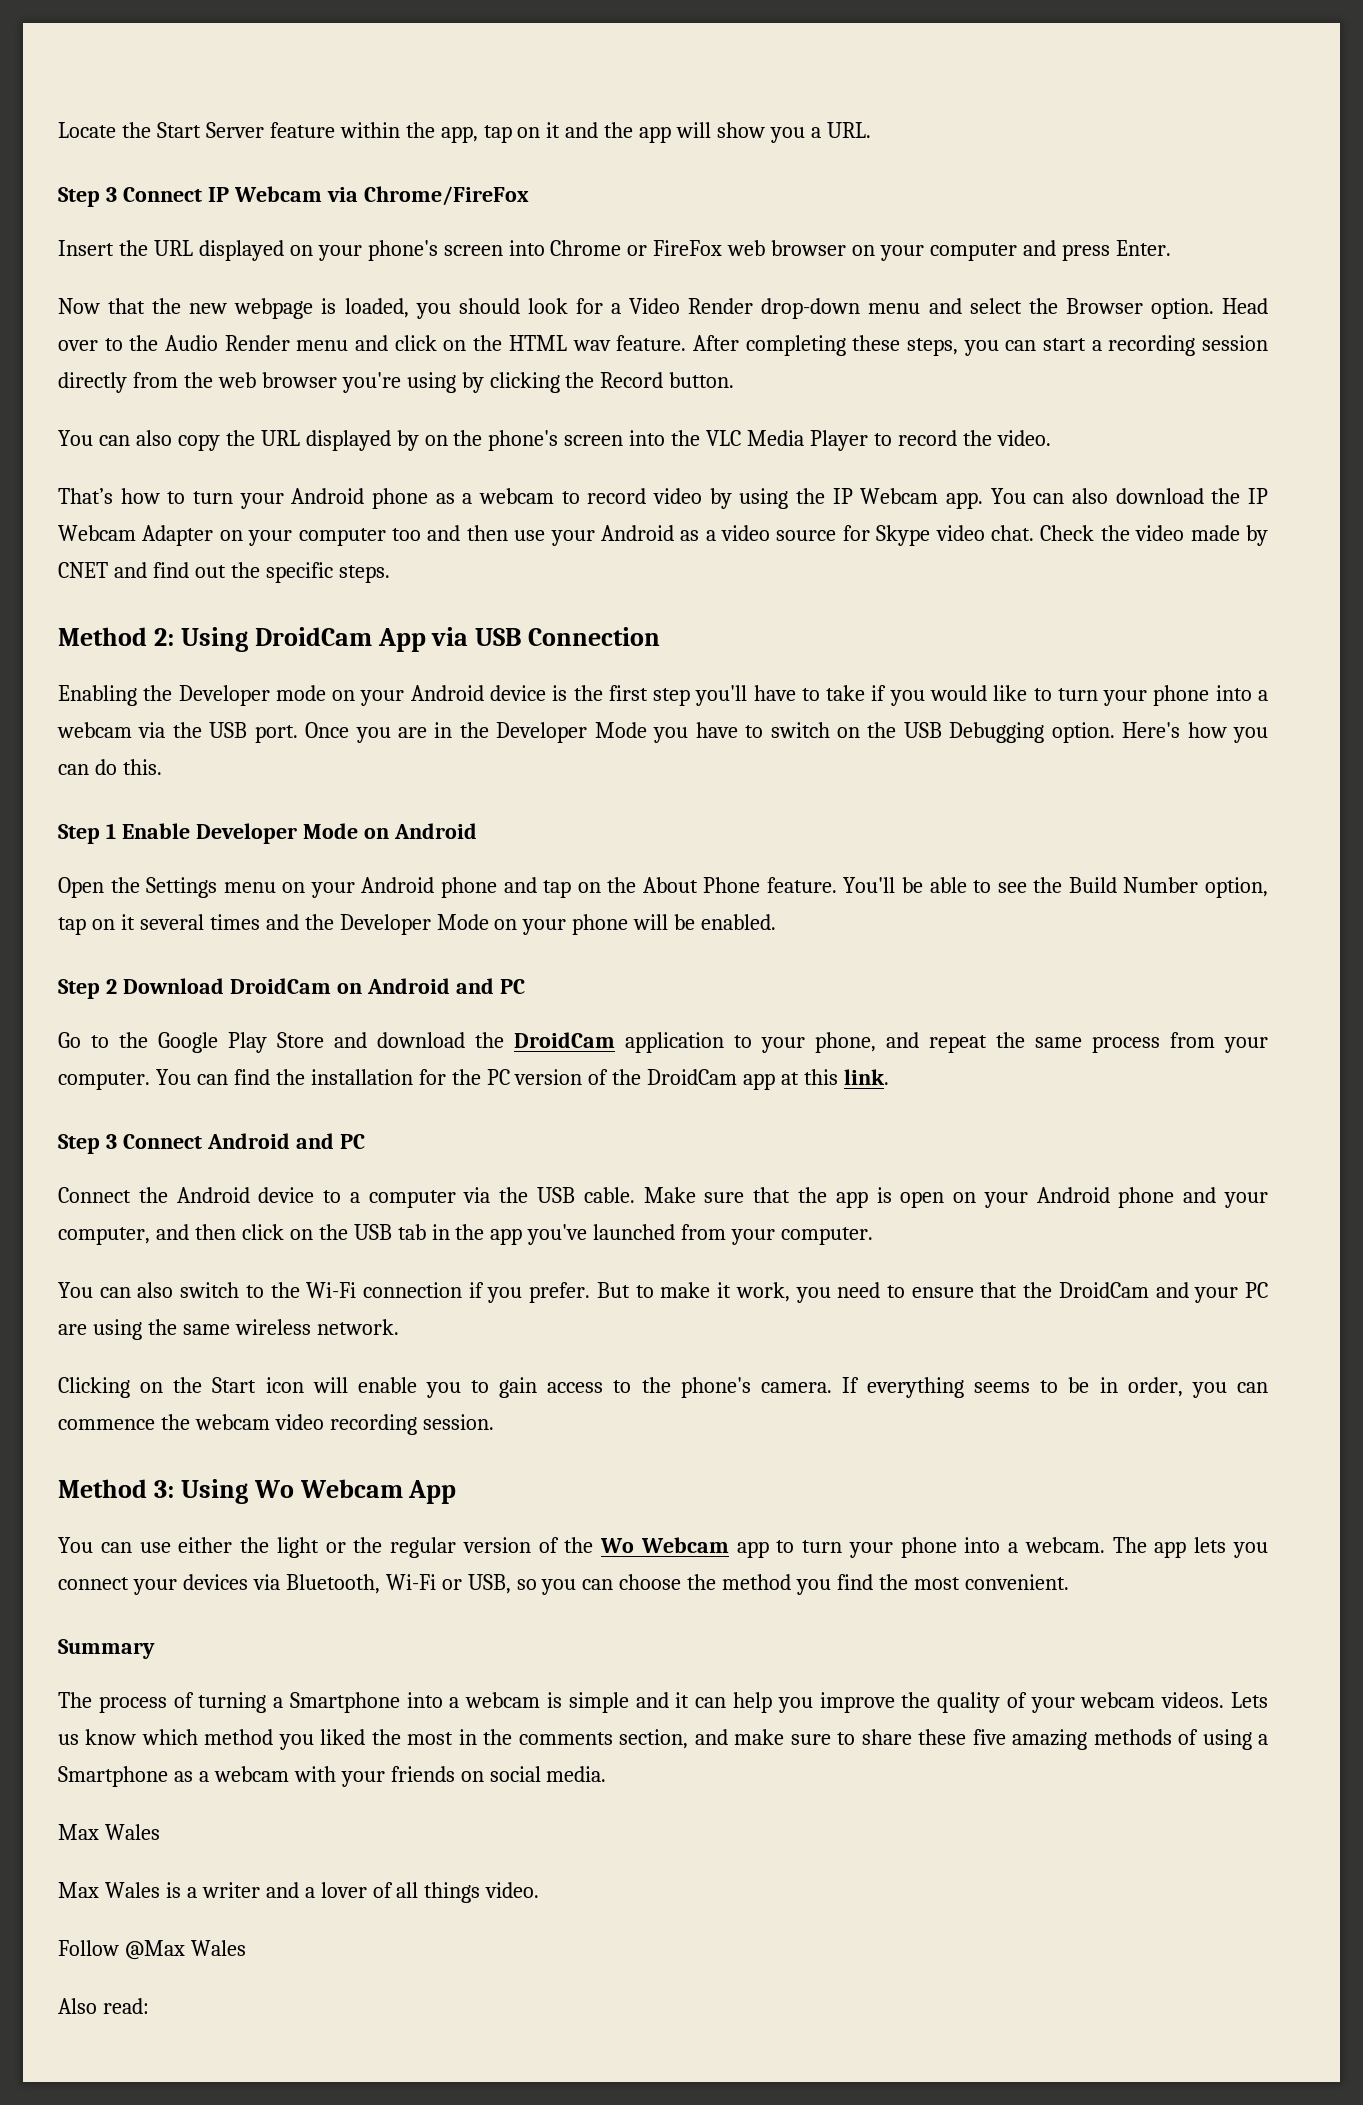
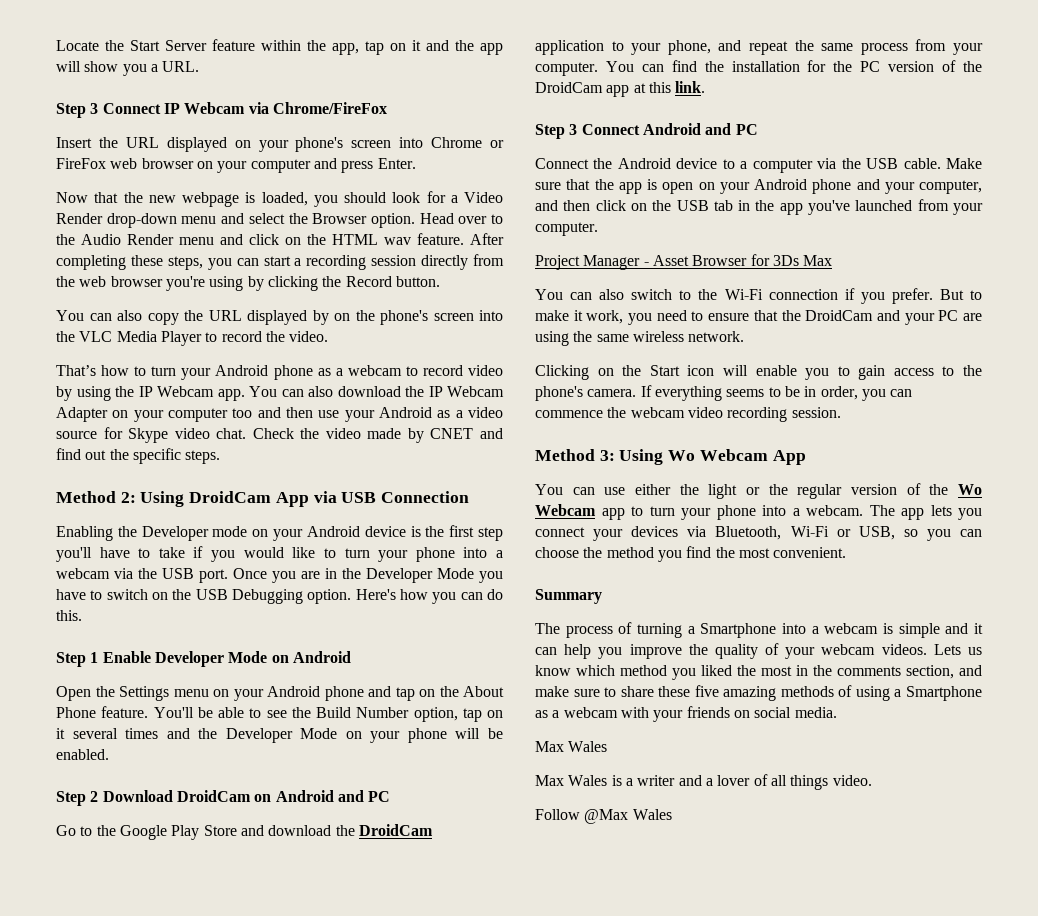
(874, 1236) none -> [535,254,833,270] // Project Manager - Asset Browser for 3Ds Max
[58,1998,149,2014] // Also read: -> (672, 814) none

